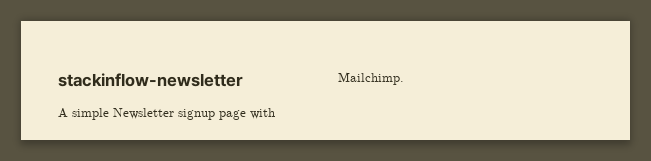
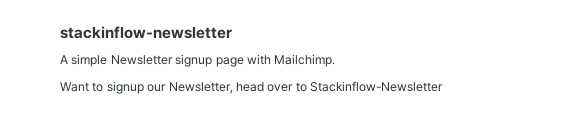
(404, 78) none -> [60,81,443,94] // Want to signup our Newsletter, head over to Stackinflow-Newsletter

